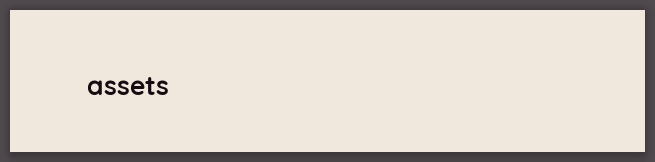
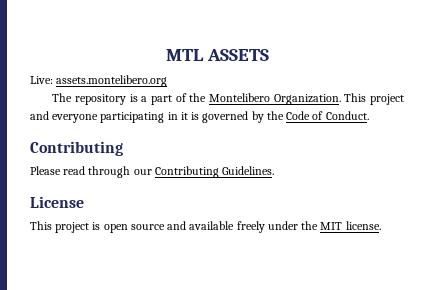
[87,77,169,95] assets -> [165,49,269,61] [30,75,168,87] [52,93,404,105] [30,111,369,123] [30,141,123,156] [30,166,275,178] [30,196,84,208] [30,221,381,233] MTL ASSETS // Live: assets.montelibero.org // The repository is a part of the Montelibero Organization. This project and everyone participating in it is governed by the Code of Conduct. // Contributing // Please read through our Contributing Guidelines. // License // This project is open source and available freely under the MIT license.

